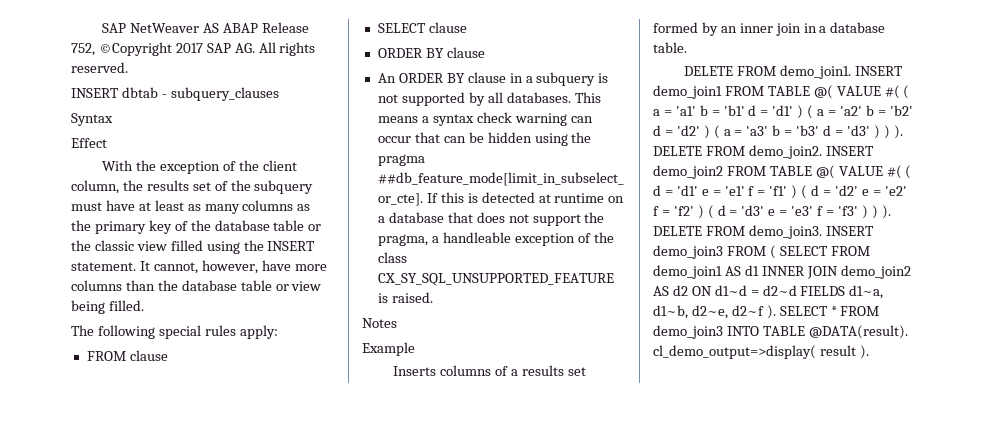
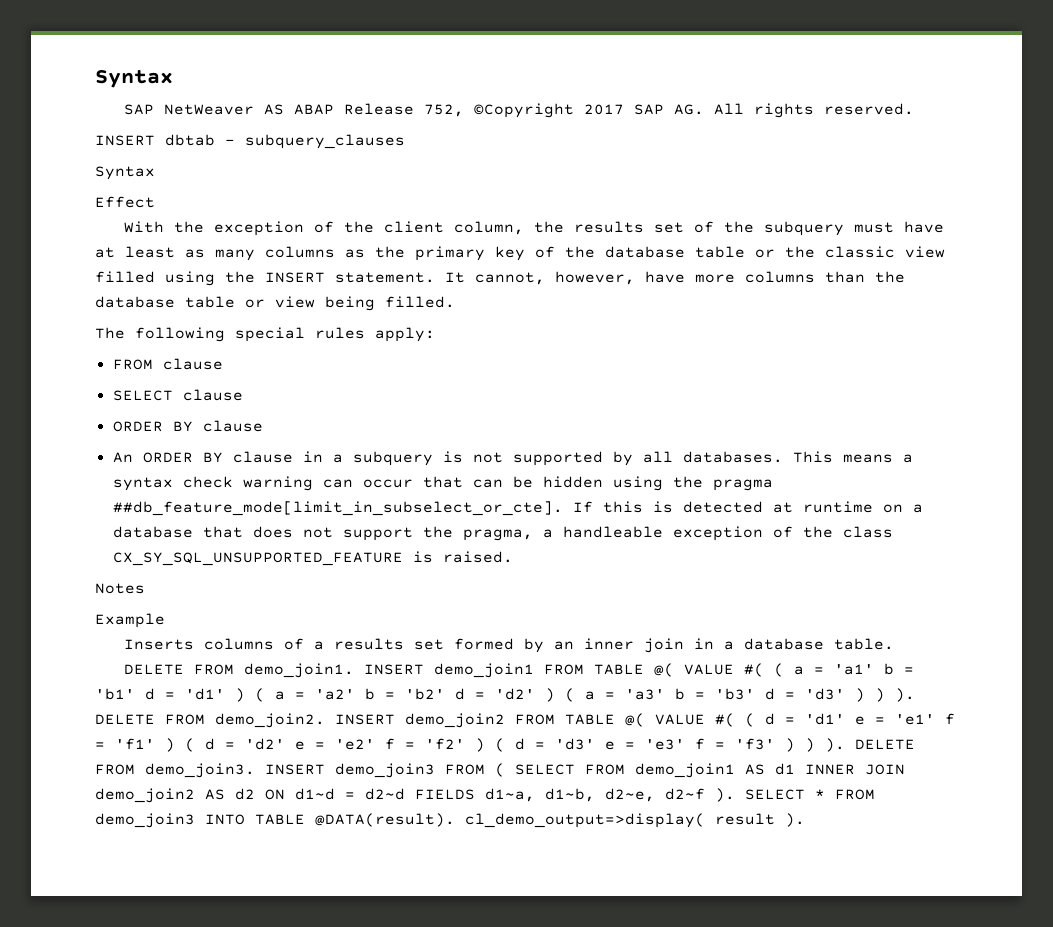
(102, 28) none -> [95,70,173,88] Syntax //

